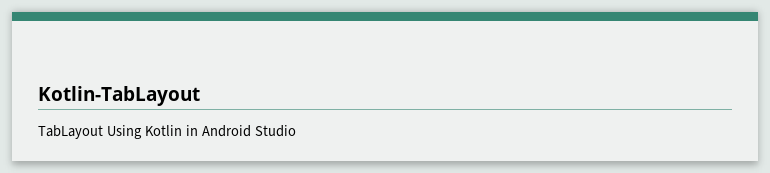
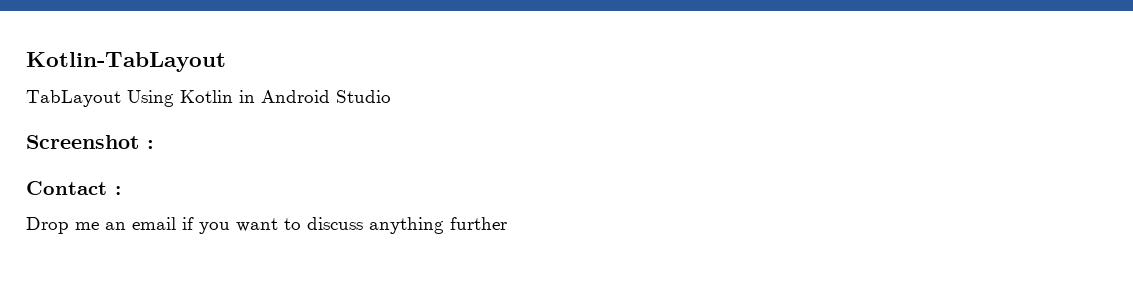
(296, 131) none -> [26,135,154,149] [26,181,121,195] [26,217,507,234] // Screenshot : // Contact : // Drop me an email if you want to discuss anything further

